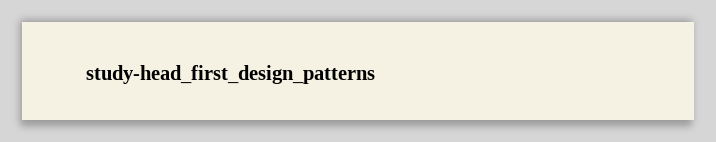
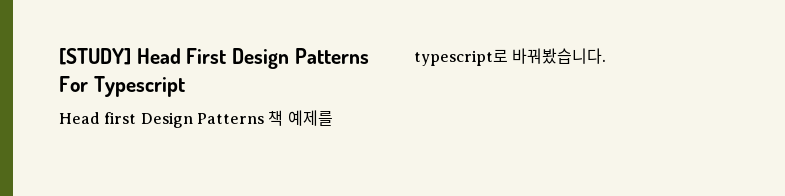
[86,65,375,84] study-head_first_design_patterns -> [59,48,369,69] [59,76,185,97] [59,110,333,128] [414,48,607,66] [STUDY] Head First Design Patterns For Typescript // Head first Design Patterns 책 예제를 typescript로 바꿔봤습니다.

